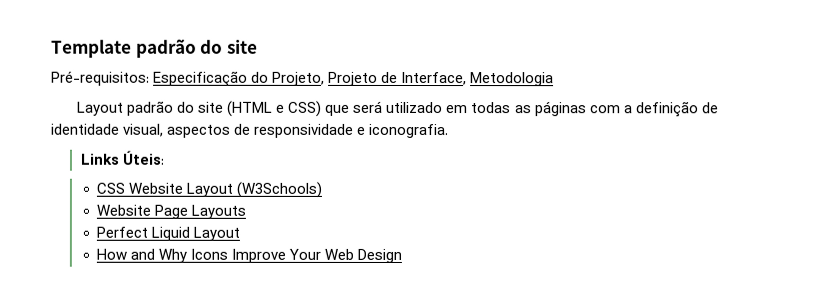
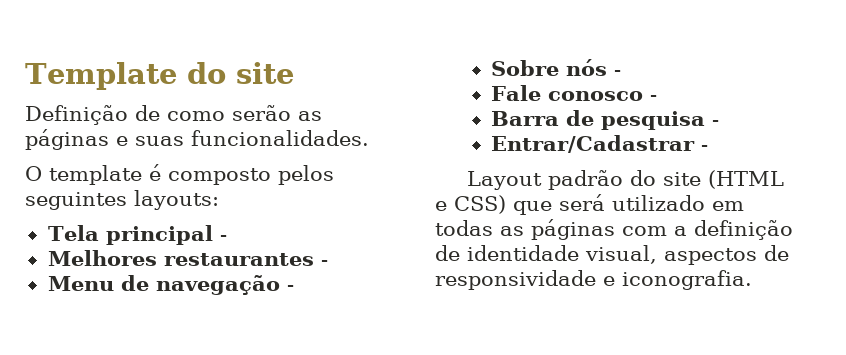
[135,38,197,58] padrão -> (177, 76) none
[51,70,555,87] Pré-requisitos: Especificação do Projeto, Projeto de Interface, Metodologia -> [25,105,322,125] [25,129,369,150] [25,164,334,185] [25,190,219,210] [47,225,227,245] [47,250,328,266] [47,275,294,295] [491,59,622,76] [491,85,658,101] [491,110,720,130] [491,135,709,153] Definição de como serão as páginas e suas funcionalidades. // O template é composto pelos seguintes layouts: // Tela principal - // Melhores restaurantes - // Menu de navegação - // Sobre nós - // Fale conosco - // Barra de pesquisa - // Entrar/Cadastrar -
[79,150,164,165] [96,181,323,198] [96,204,247,219] [96,226,241,241] [96,248,403,263] // Links Úteis: // CSS Website Layout (W3Schools) // Website Page Layouts // Perfect Liquid Layout // How and Why Icons Improve Your Web Design -> (752, 280) none

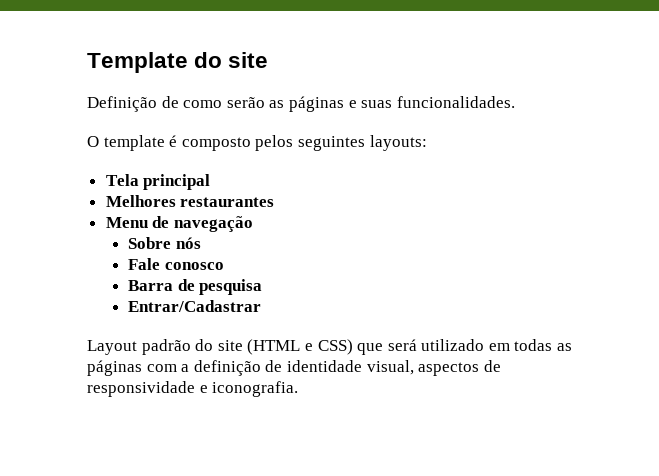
[219,235,227,241] - -> (211, 182) none
[320,260,328,266] - -> (275, 202) none
[286,285,294,291] - -> (253, 224) none
[614,70,622,76] - -> (201, 243) none
[650,95,658,101] - -> (224, 266) none
[712,120,720,126] - -> (263, 287) none
[701,145,709,151] - -> (262, 306) none

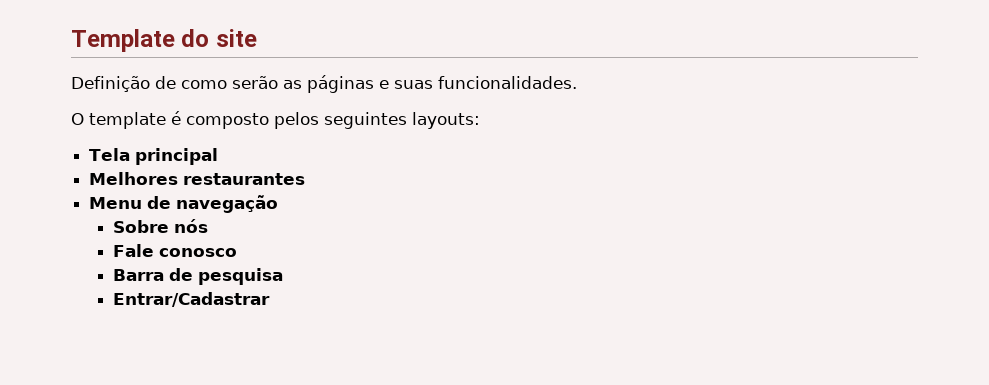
[87,339,573,355] [87,360,501,376] [87,381,299,397] // Layout padrão do site (HTML e CSS) que será utilizado em todas as páginas com a definição de identidade visual, aspectos de responsividade e iconografia. -> (270, 299) none

